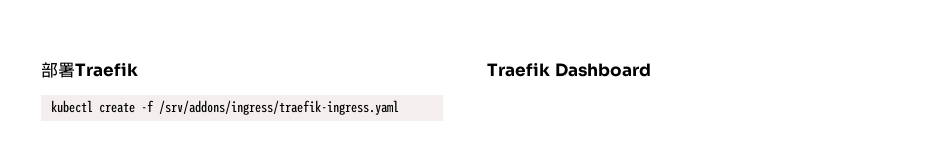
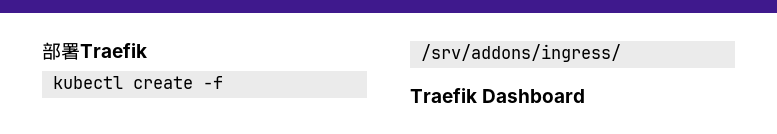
[158,100,399,115] /srv/addons/ingress/traefik-ingress.yaml -> [420,44,621,62] /srv/addons/ingress/

